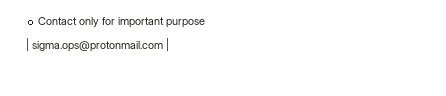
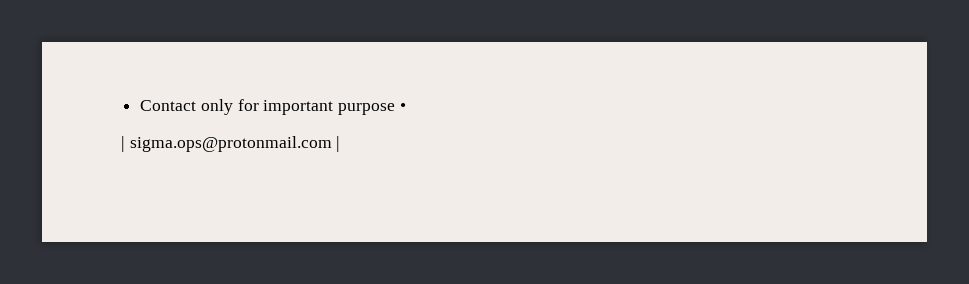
(206, 23) none -> [399,103,406,111] •

